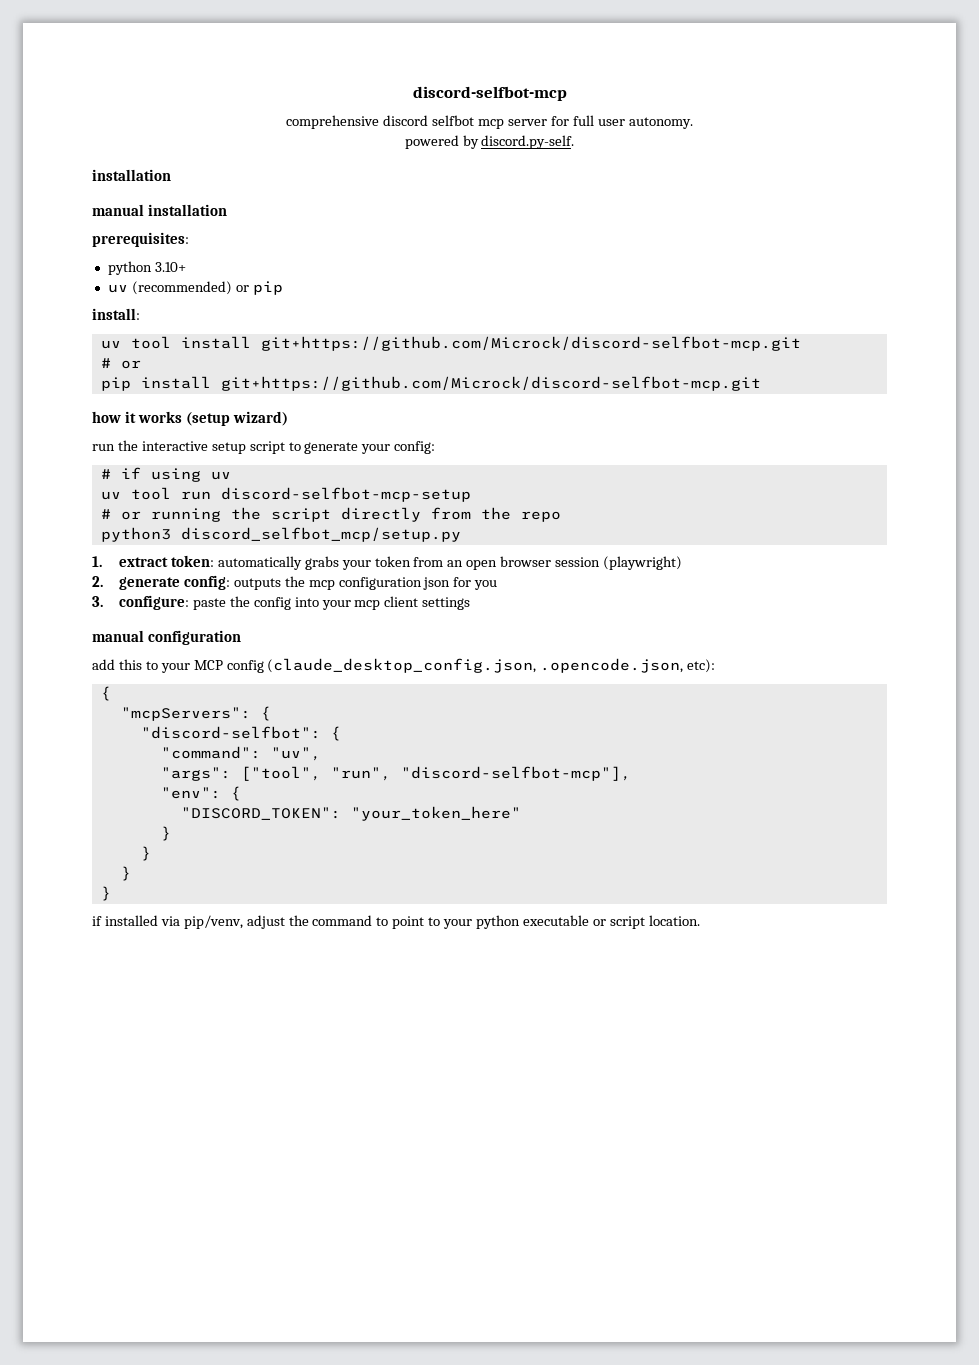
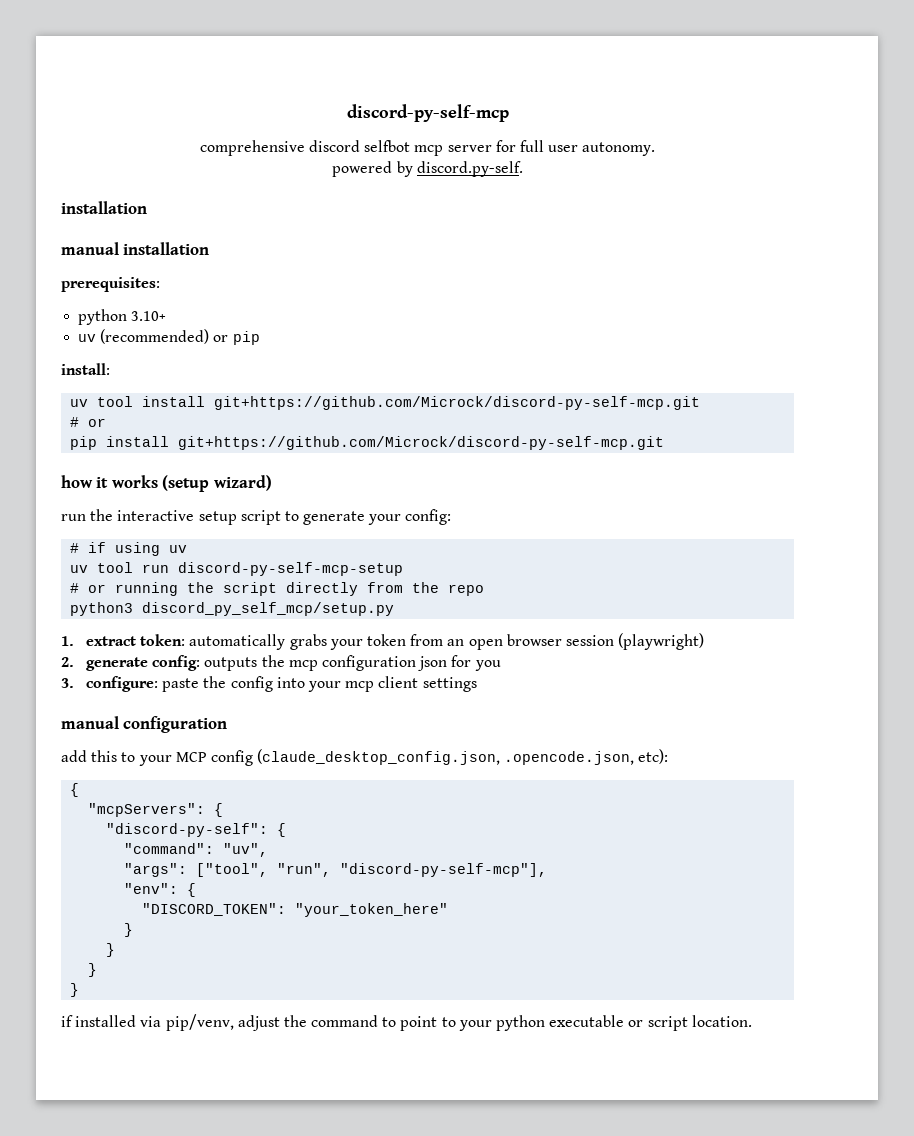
[412,86,567,101] discord-selfbot-mcp -> [346,104,509,122] discord-py-self-mcp
[260,336,801,351] git+https://github.com/Microck/discord-selfbot-mcp.git -> [214,396,701,410] git+https://github.com/Microck/discord-py-self-mcp.git
[220,376,761,391] git+https://github.com/Microck/discord-selfbot-mcp.git -> [178,436,665,450] git+https://github.com/Microck/discord-py-self-mcp.git
[220,487,471,502] discord-selfbot-mcp-setup -> [178,562,404,576] discord-py-self-mcp-setup
[180,527,461,542] discord_selfbot_mcp/setup.py -> [142,602,395,616] discord_py_self_mcp/setup.py
[140,726,321,739] "discord-selfbot": -> [106,823,269,837] "discord-py-self":
[400,766,631,781] "discord-selfbot-mcp"], -> [340,863,548,877] "discord-py-self-mcp"],

